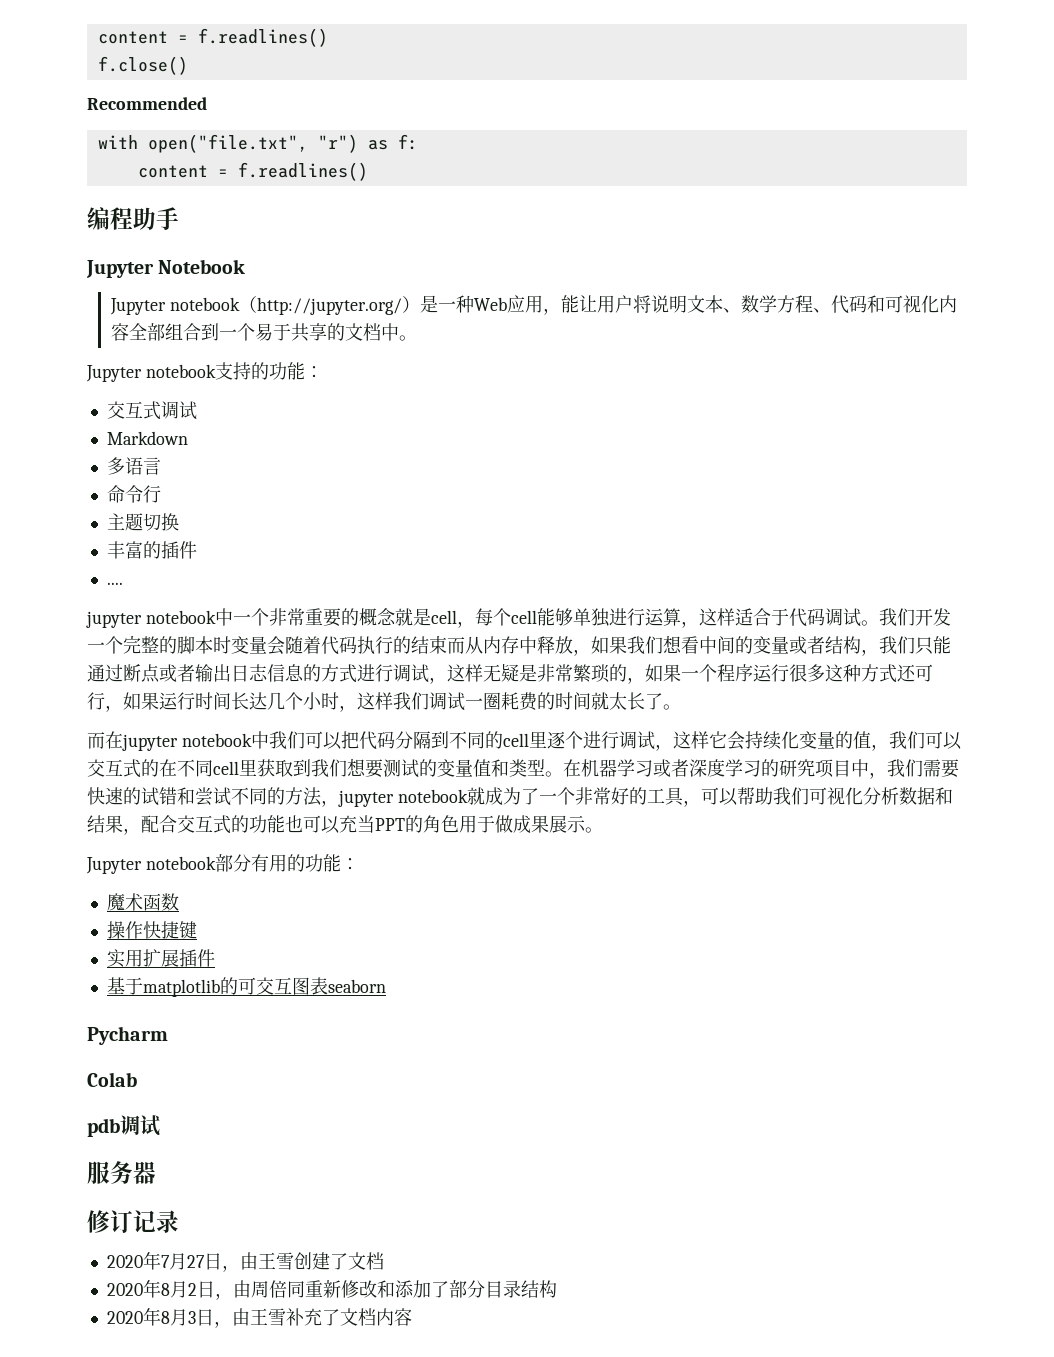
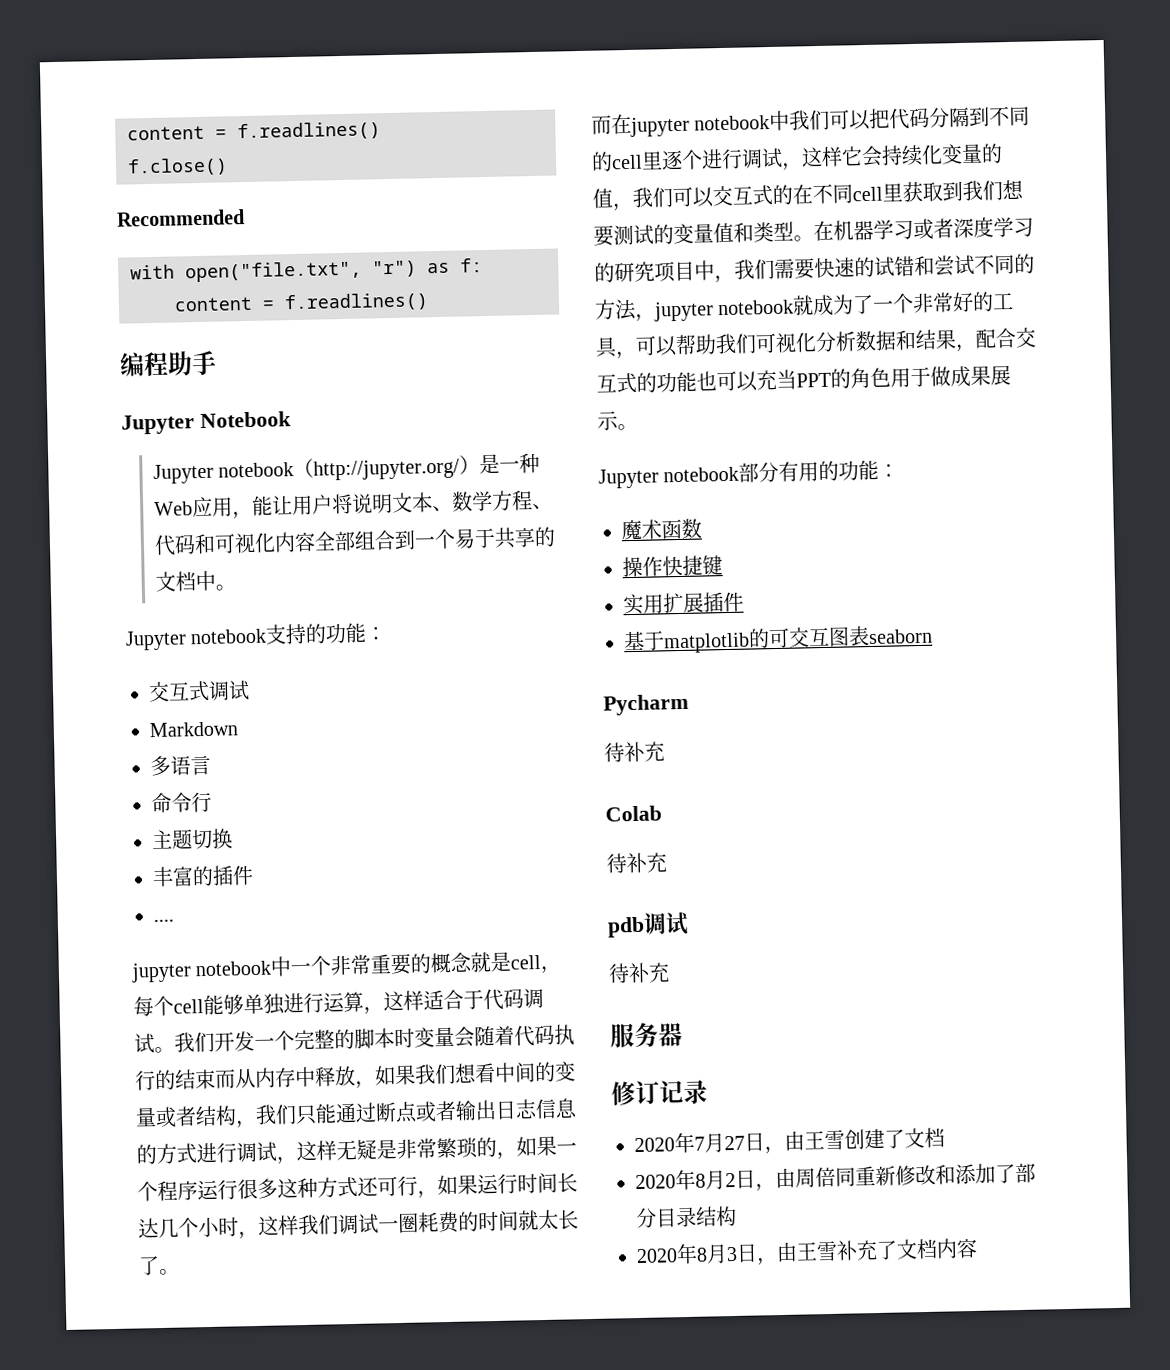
(168, 1035) none -> [604,741,665,763] // 待补充
(137, 1079) none -> [606,852,667,874] // 待补充
(160, 1125) none -> [608,962,670,984] // 待补充

